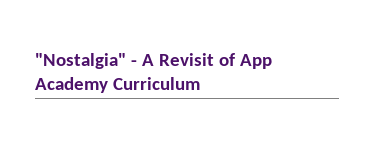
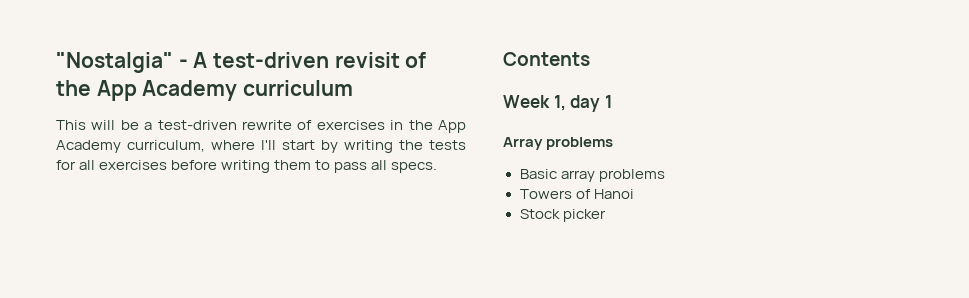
[158,53,272,69] [35,77,200,93] Revisit of App Academy Curriculum -> [213,52,427,68] [56,80,354,101] [56,120,466,133] [56,140,466,153] [56,160,438,173] [503,52,590,66] [503,95,612,112] [503,137,614,150] [519,169,665,182] [519,189,634,199] [519,209,606,222] test-driven revisit of the App Academy curriculum // This will be a test-driven rewrite of exercises in the App Academy curriculum, where I'll start by writing the tests for all exercises before writing them to pass all specs. // Contents // Week 1, day 1 // Array problems // Basic array problems // Towers of Hanoi // Stock picker

